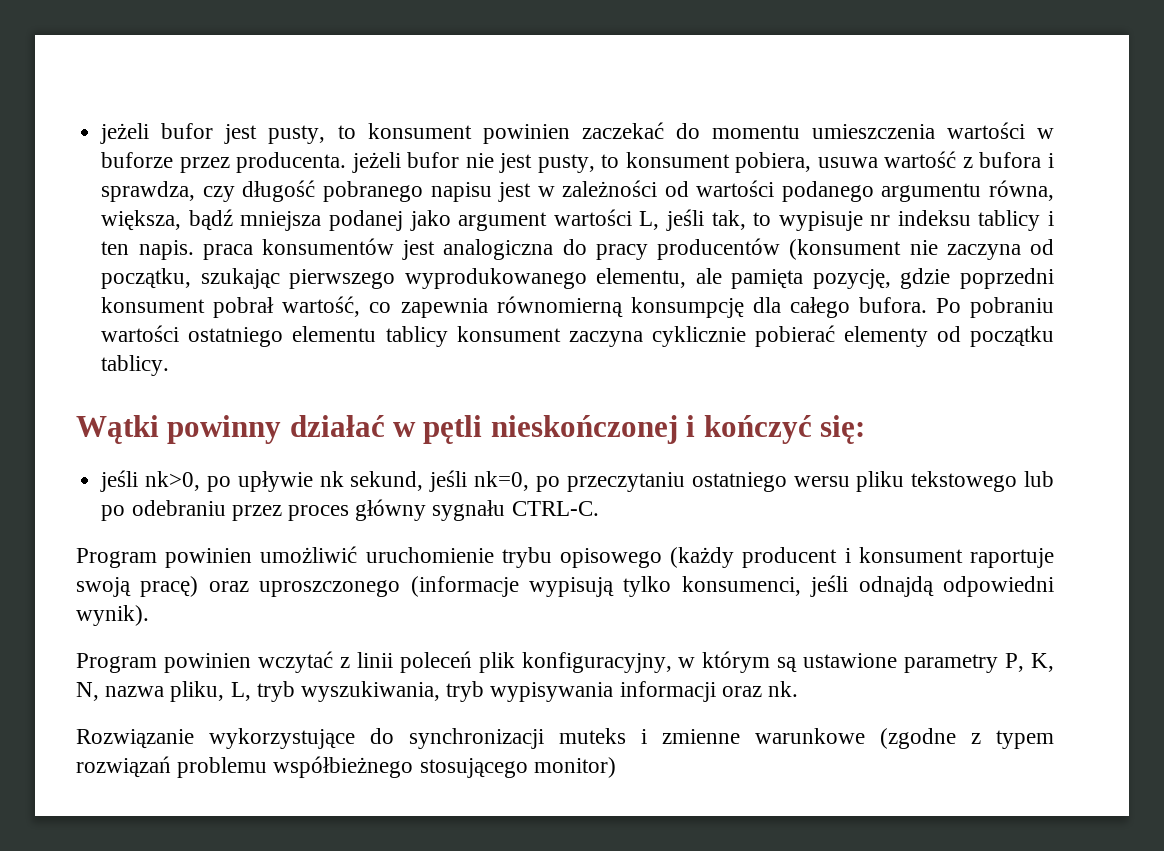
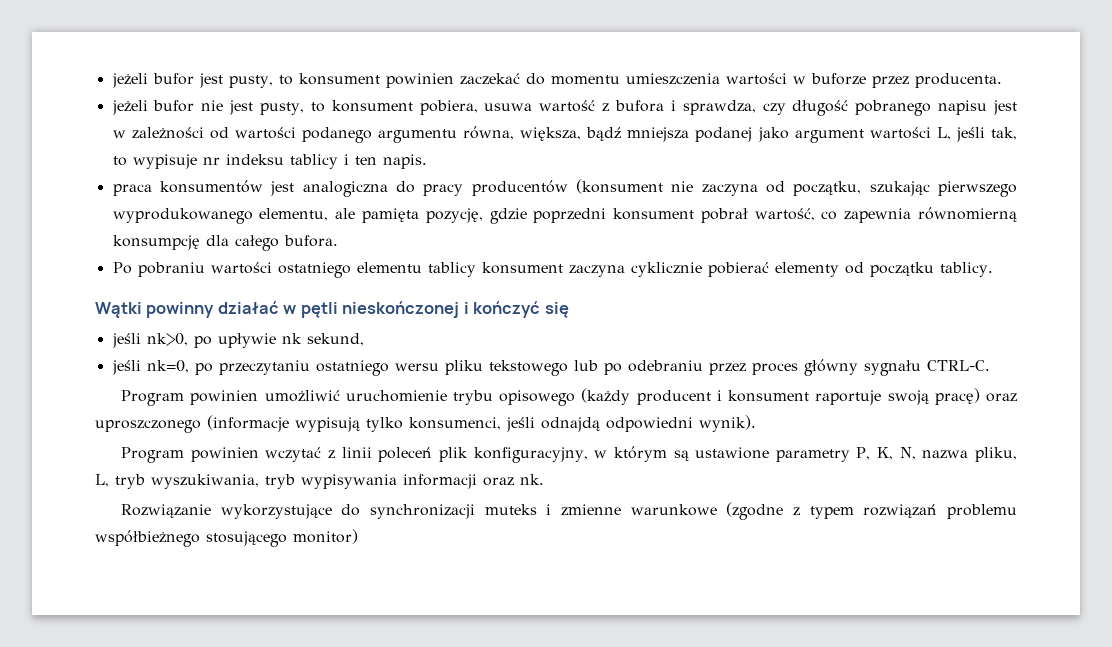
(347, 162) none -> (1002, 80) //
(194, 250) none -> (427, 161) //
(927, 305) none -> (338, 241) //
[819,415,865,444] się: -> [544,302,569,318] się
(424, 481) none -> (364, 339) //

